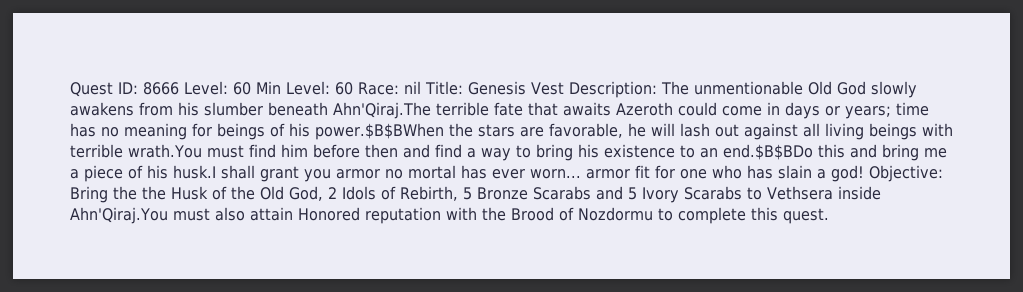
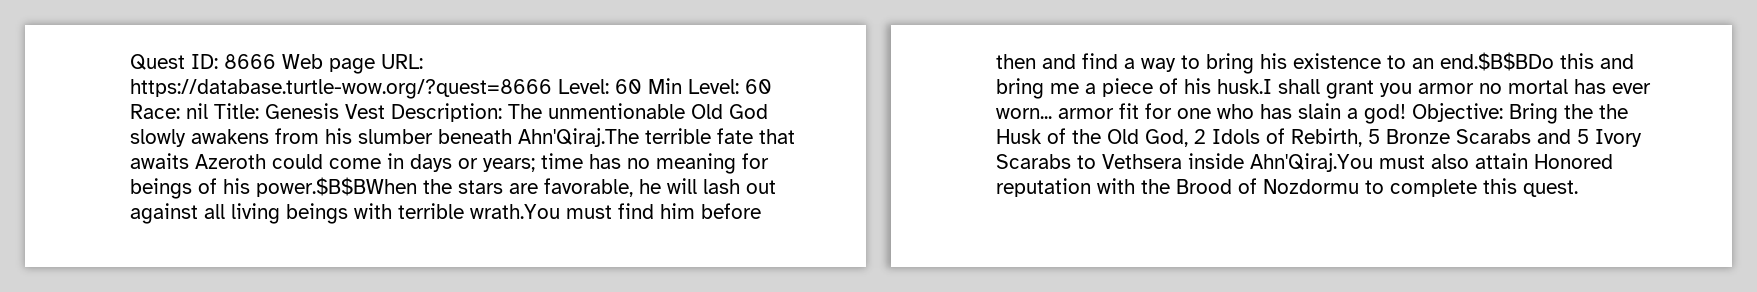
(179, 88) none -> [282,54,423,74] [130,79,552,99] Web page URL: https://database.turtle-wow.org/?quest=8666

